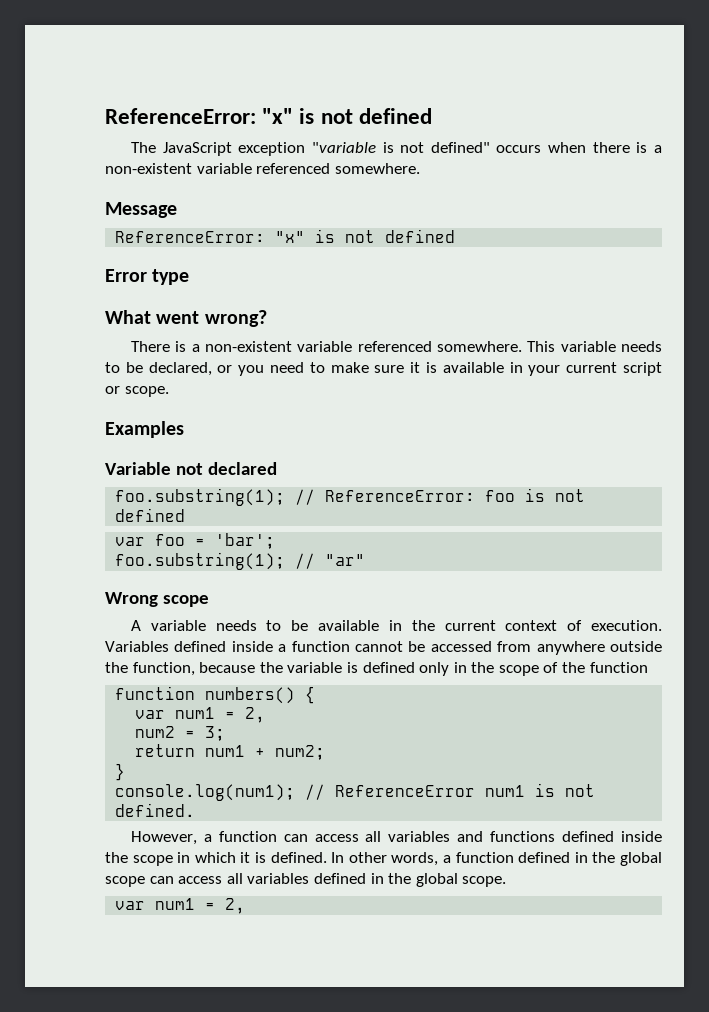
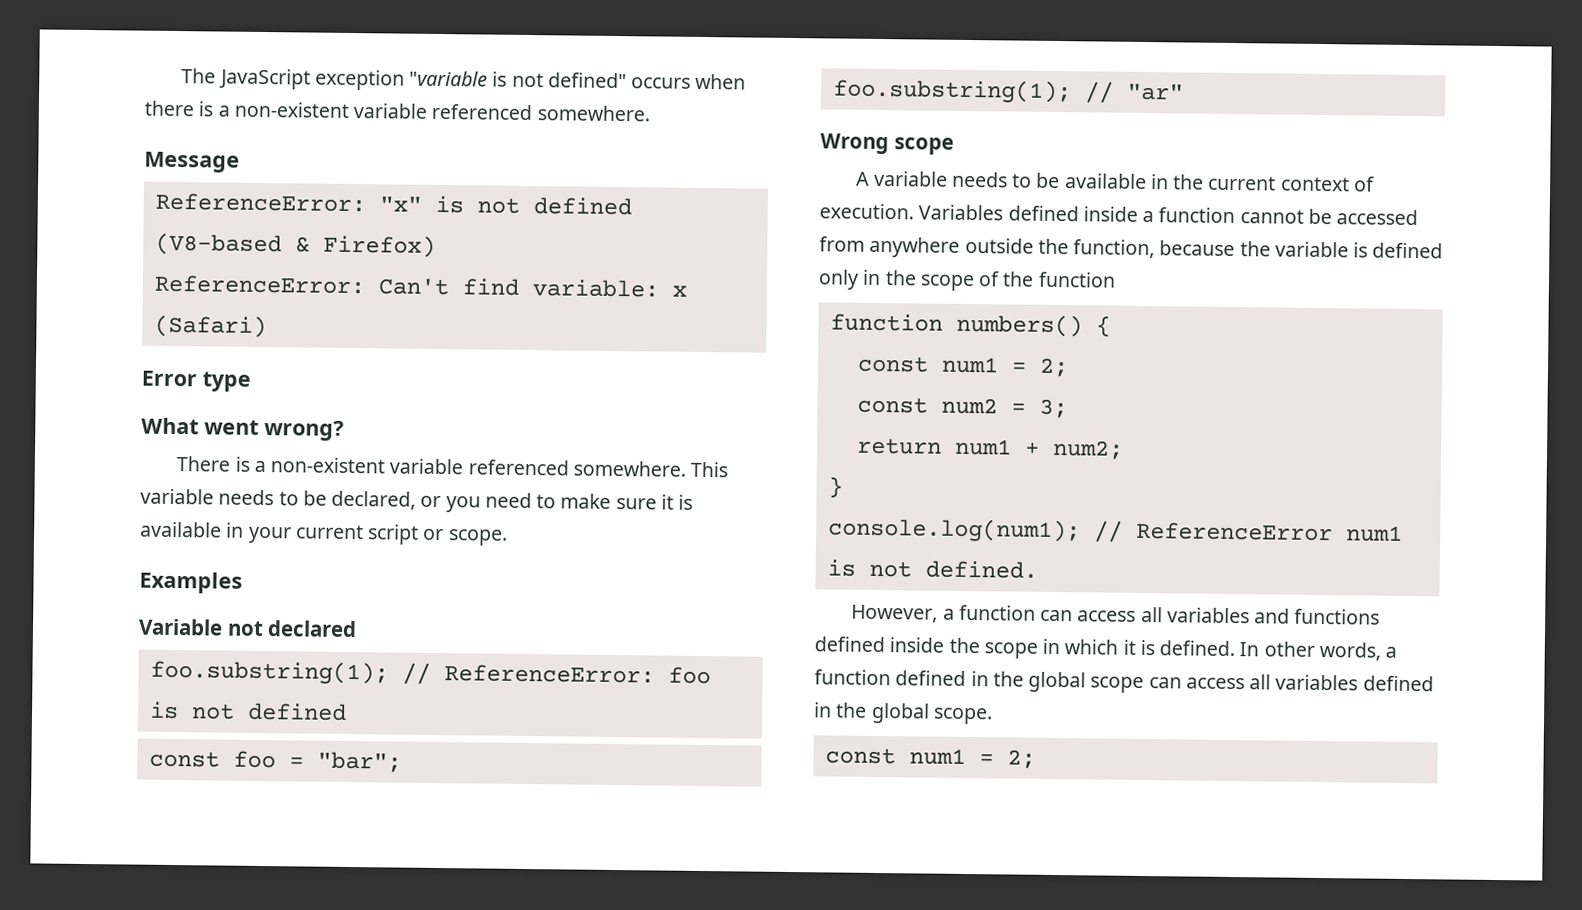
[105,108,432,124] ReferenceError: "x" is not defined // -> (181, 76) none
(456, 236) none -> [154,232,436,258] [153,274,687,298] [153,314,267,339] (V8-based & Firefox) // ReferenceError: Can't find variable: x (Safari)
[115,537,146,546] var -> [148,750,220,768] const
[215,533,276,549] 'bar'; -> [316,751,402,773] "bar";
[135,707,266,723] var num1 = 2, // -> [856,355,1069,378] [856,396,928,414] const num1 = 2; // const
[115,898,246,914] var num1 = 2, -> [824,747,1036,769] const num1 = 2;

